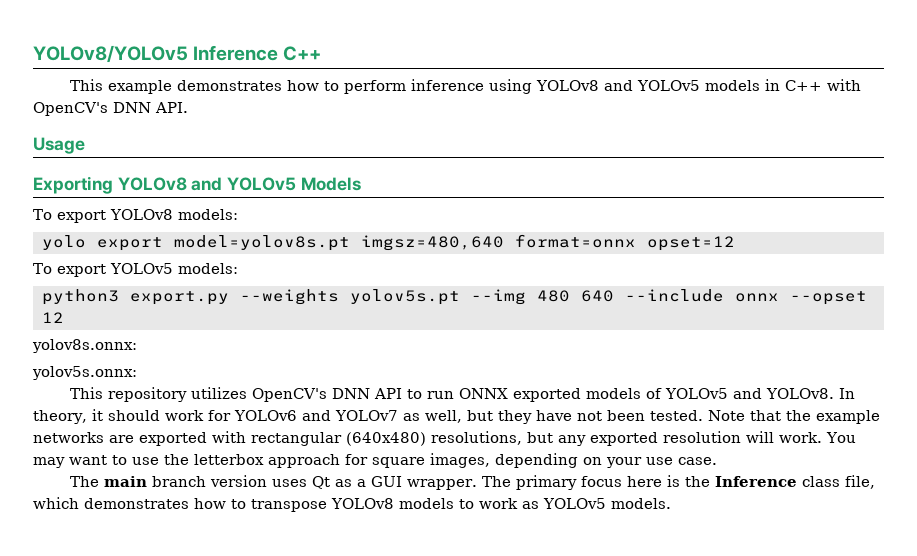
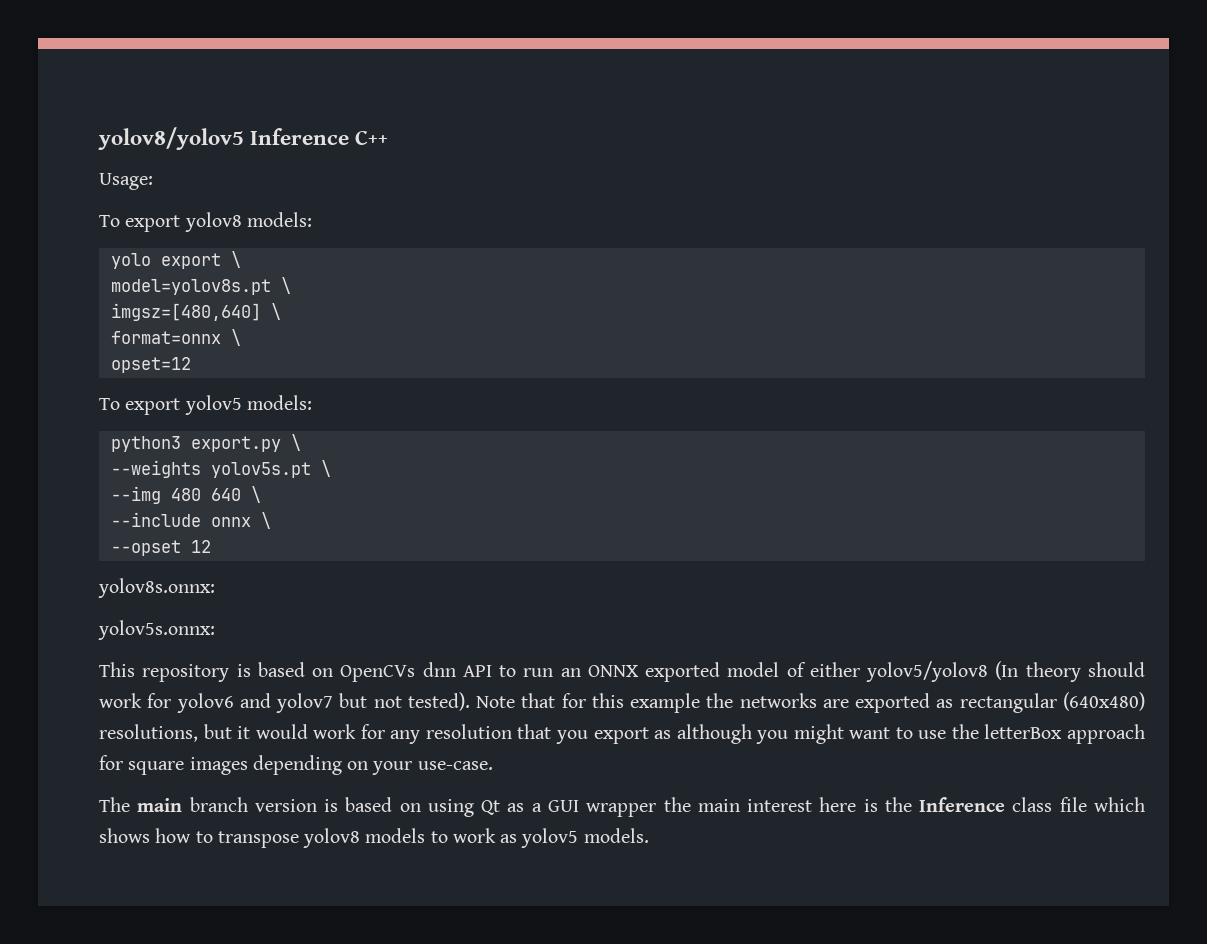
[33,45,188,63] YOLOv8/YOLOv5 -> [98,127,244,150] yolov8/yolov5
[69,79,861,94] [33,102,188,116] [33,137,85,154] [33,176,361,194] [33,209,173,223] This example demonstrates how to perform inference using YOLOv8 and YOLOv5 models in C++ with OpenCV's DNN API. // Usage // Exporting YOLOv8 and YOLOv5 Models // To export YOLOv8 -> [99,173,153,190] [99,212,242,232] Usage: // To export yolov8
[173,234,636,251] model=yolov8s.pt imgsz=480,640 format=onnx -> [230,251,241,268] [110,277,291,295] [110,303,281,321] [110,329,241,346] \ // model=yolov8s.pt \ // imgsz=[480,640] \ // format=onnx \ //
[109,263,173,274] YOLOv5 -> [184,395,242,415] yolov5
(229, 298) none -> [290,434,301,451] \ //
(460, 297) none -> [320,460,331,477] \ //
(614, 296) none -> [250,486,261,503] \ //
(779, 297) none -> [260,512,271,529] \ //
[190,387,370,402] utilizes OpenCV's DNN -> [236,662,456,682] is based on OpenCVs dnn
(454, 395) none -> [560,668,581,677] an
[585,388,855,399] [33,409,880,424] models of YOLOv5 and YOLOv8. In theory, it should work for YOLOv6 and YOLOv7 as well, but they have not been tested. Note that the example -> [727,661,1146,682] [99,692,734,713] model of either yolov5/yolov8 (In theory should work for yolov6 and yolov7 but not tested). Note that for this example the
[212,431,246,443] with -> [936,699,954,708] as
[558,431,856,446] [33,457,65,468] any exported resolution will work. You may -> [237,724,844,744] it would work for any resolution that you export as although you might
[194,454,264,465] letterbox -> [984,724,1063,739] letterBox
[430,453,490,468] images, -> [189,757,248,775] images
[646,457,717,465] use case. -> [417,761,493,770] use-case.
[271,475,622,490] uses Qt as a GUI wrapper. The primary focus -> [324,797,813,817] is based on using Qt as a GUI wrapper the main interest
[844,475,875,489] [33,497,189,509] file, which demonstrates -> [1059,797,1145,812] [99,828,150,843] file which shows
[331,498,394,509] YOLOv8 -> [303,828,361,848] yolov8
[543,498,606,509] YOLOv5 -> [521,828,579,848] yolov5

